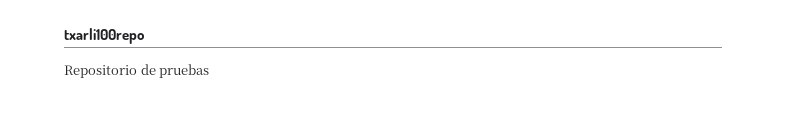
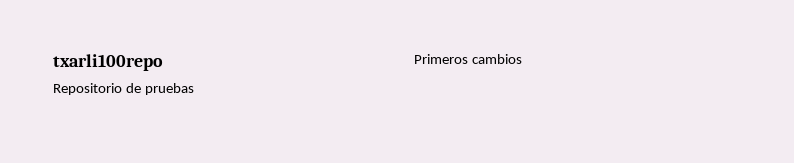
(210, 71) none -> [414,54,522,64] // Primeros cambios

